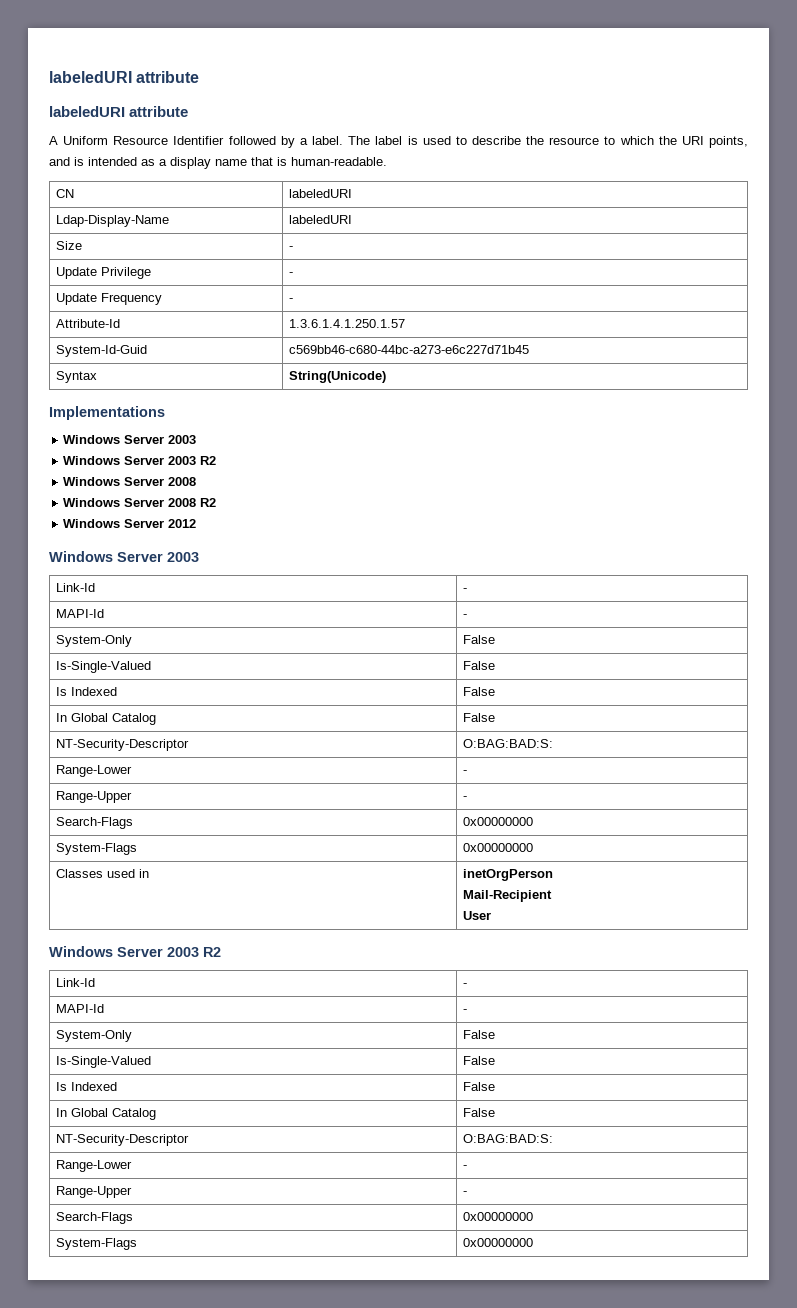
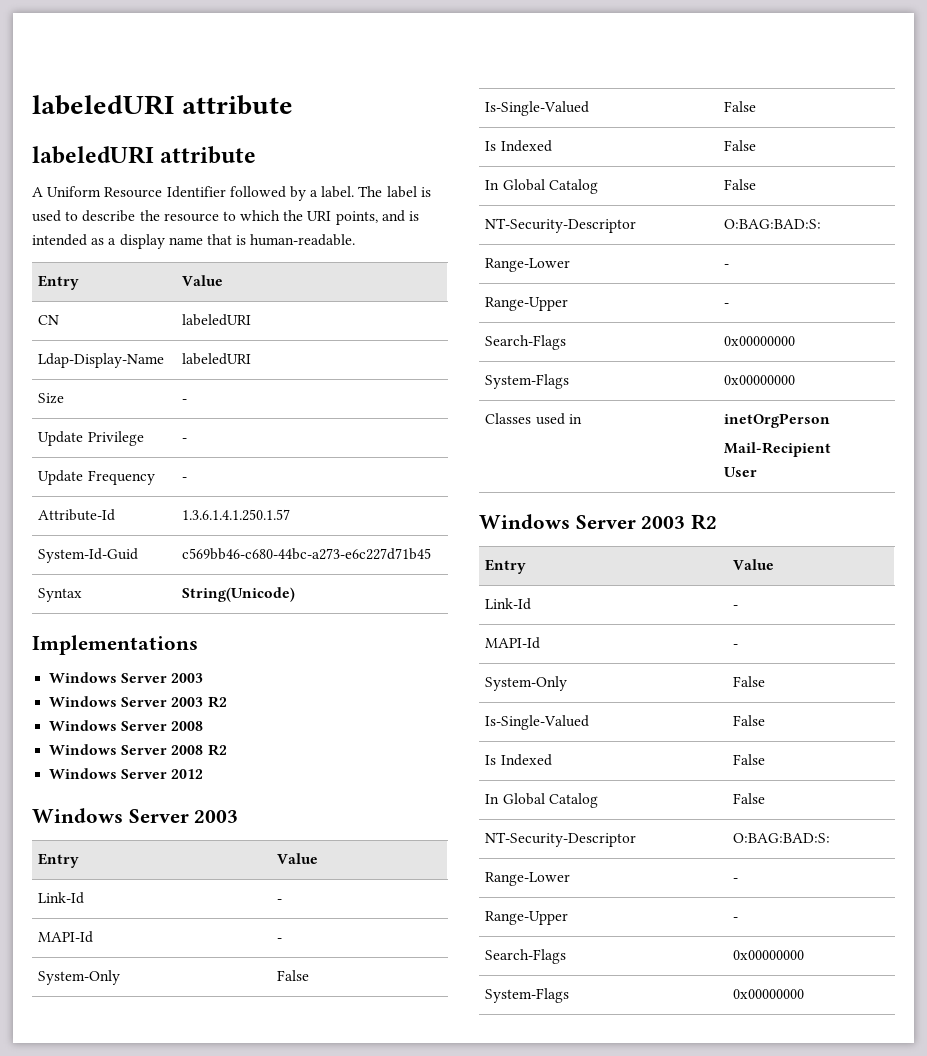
(387, 161) none -> [38,275,80,290] [182,275,224,286] // Entry | Value
(199, 557) none -> [38,853,80,868] [277,853,319,864] // Entry | Value
(221, 952) none -> [485,559,527,574] [733,559,775,570] // Entry | Value

